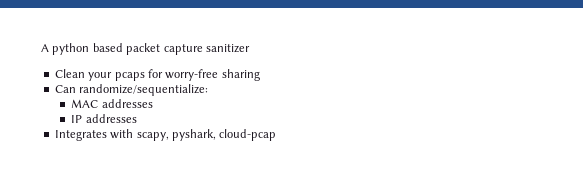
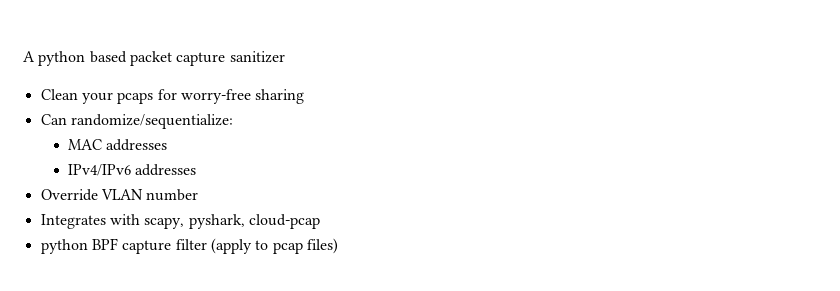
[71,114,137,123] IP addresses -> [68,164,197,176] [40,189,199,201] IPv4/IPv6 addresses // Override VLAN number
(277, 135) none -> [40,238,338,254] // python BPF capture filter (apply to pcap files)

